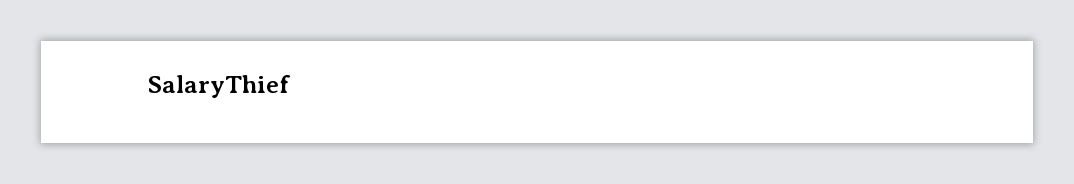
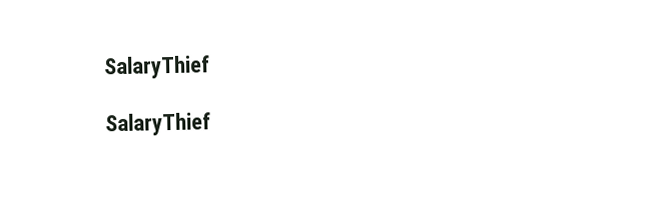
[148,75,290,98] SalaryThief -> [104,55,210,80] [105,112,211,137] SalaryThief // SalaryThief

